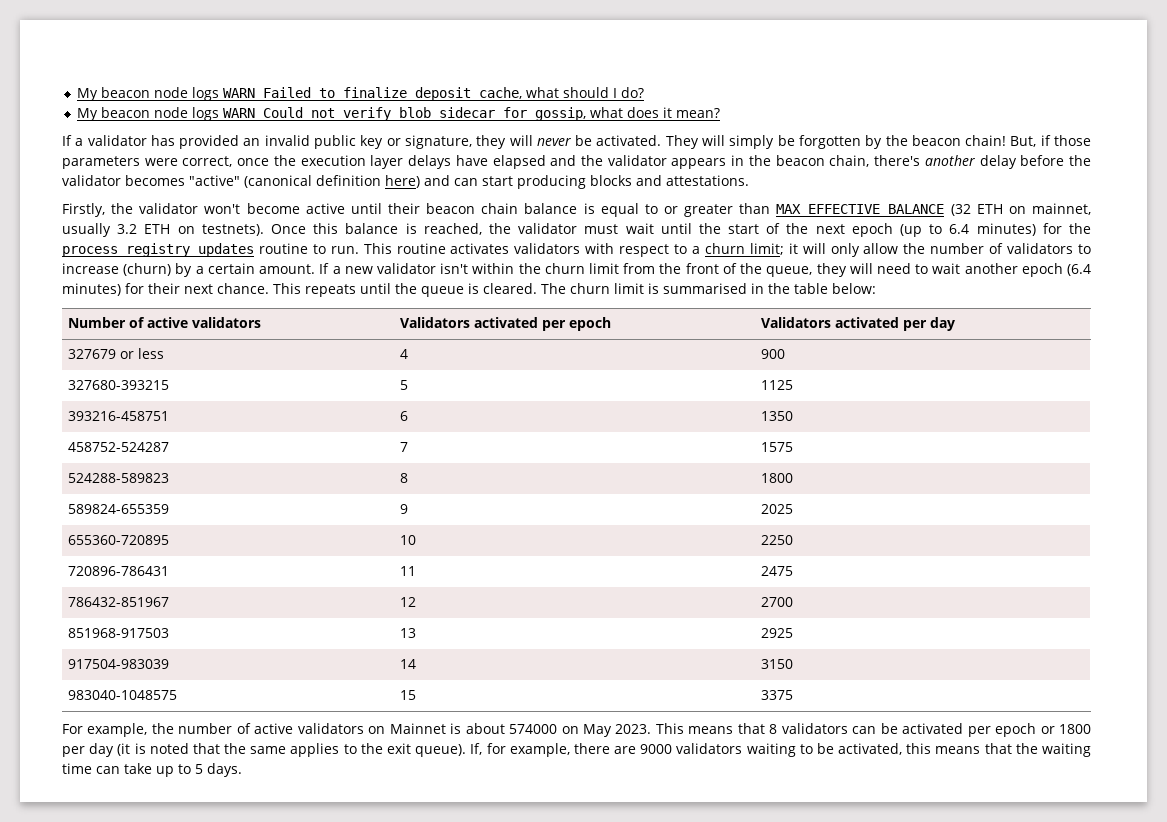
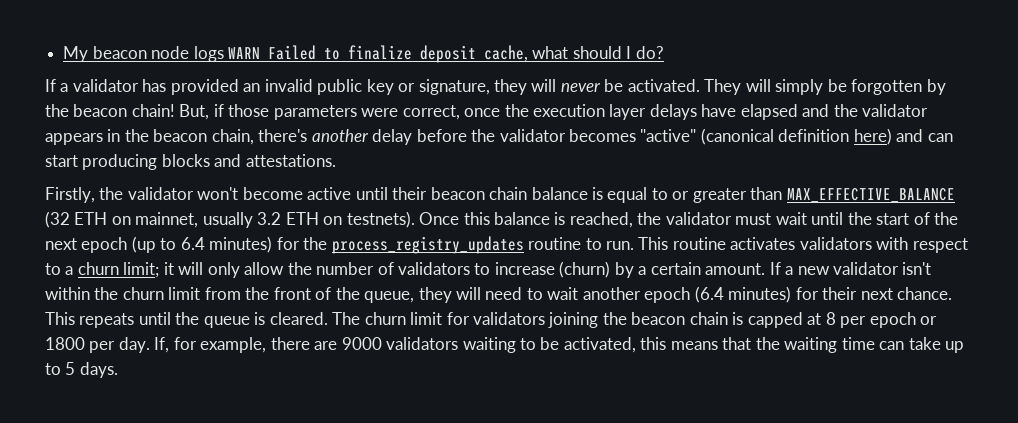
[77,107,721,121] // My beacon node logs WARN Could not verify blob sidecar for gossip, what does it mean? -> (664, 52) none
[648,283,876,294] [67,317,261,328] [399,317,611,331] [760,317,955,331] [67,348,164,359] [399,349,408,359] [760,349,785,359] [67,380,169,390] [399,380,408,390] [760,380,793,390] [67,411,169,421] [399,411,408,421] [760,411,793,421] [67,442,169,452] [399,442,408,452] [760,442,793,452] [67,473,169,483] [399,473,408,483] [760,473,793,483] [67,504,169,514] [399,504,408,514] [760,504,793,514] [67,535,169,545] [399,535,416,545] [760,535,793,545] [67,566,169,576] [399,566,416,576] [760,566,793,576] [67,597,169,607] [399,597,416,607] [760,597,793,607] [67,628,169,638] [399,628,416,638] [760,628,793,638] [67,659,169,669] [399,659,416,669] [760,659,793,669] [67,690,177,700] [399,690,416,700] [760,690,793,700] [62,723,964,737] is summarised in the table below: // Number of active validators | Validators activated per epoch | Validators activated per day // 327679 or less | 4 | 900 // 327680-393215 | 5 | 1125 // 393216-458751 | 6 | 1350 // 458752-524287 | 7 | 1575 // 524288-589823 | 8 | 1800 // 589824-655359 | 9 | 2025 // 655360-720895 | 10 | 2250 // 720896-786431 | 11 | 2475 // 786432-851967 | 12 | 2700 // 851968-917503 | 13 | 2925 // 917504-983039 | 14 | 3150 // 983040-1048575 | 15 | 3375 // For example, the number of active validators on Mainnet is about 574000 on May 2023. This means that 8 validators can be activated -> [446,312,836,328] for validators joining the beacon chain is capped at 8
[89,743,467,757] day (it is noted that the same applies to the exit queue). -> [118,337,150,353] day.

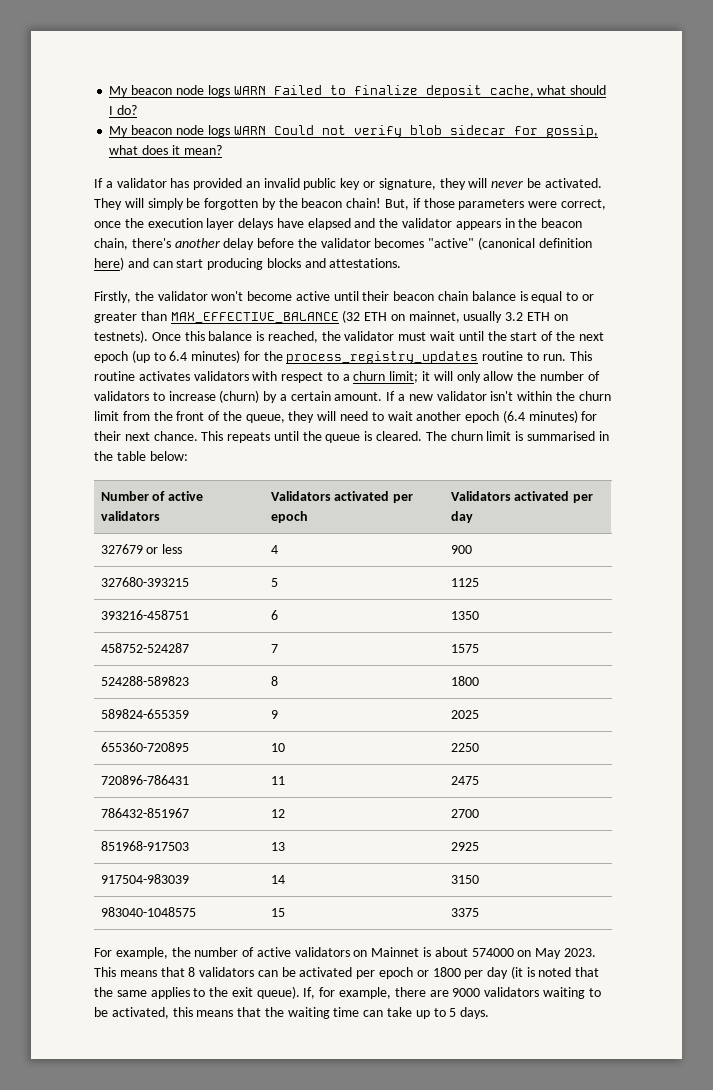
(664, 52) none -> [109,125,598,138] [109,145,222,155] // My beacon node logs WARN Could not verify blob sidecar for gossip, what does it mean?
[446,312,836,328] for validators joining the beacon chain is capped at 8 -> [515,431,609,441] [94,451,188,461] [100,491,204,501] [100,511,160,521] [270,491,414,503] [270,511,308,523] [450,491,594,503] [450,511,473,523] [100,544,183,554] [270,545,278,554] [450,545,472,554] [100,577,189,587] [270,578,278,587] [450,578,479,587] [100,610,189,620] [270,610,278,620] [450,611,479,620] [100,643,189,653] [270,644,278,653] [450,644,479,653] [100,676,189,686] [270,676,278,686] [450,676,479,686] [100,709,189,719] [270,710,278,719] [450,710,479,719] [100,742,189,752] [270,743,285,752] [450,743,479,752] [100,775,189,785] [270,776,285,785] [450,776,479,785] [100,808,189,818] [270,809,285,818] [450,809,479,818] [100,841,189,851] [270,842,285,851] [450,842,479,851] [100,874,189,884] [270,875,285,884] [450,875,479,884] [100,907,196,917] [270,908,285,917] [450,908,479,917] [94,947,596,959] [94,967,353,977] is summarised in the table below: // Number of active validators | Validators activated per epoch | Validators activated per day // 327679 or less | 4 | 900 // 327680-393215 | 5 | 1125 // 393216-458751 | 6 | 1350 // 458752-524287 | 7 | 1575 // 524288-589823 | 8 | 1800 // 589824-655359 | 9 | 2025 // 655360-720895 | 10 | 2250 // 720896-786431 | 11 | 2475 // 786432-851967 | 12 | 2700 // 851968-917503 | 13 | 2925 // 917504-983039 | 14 | 3150 // 983040-1048575 | 15 | 3375 // For example, the number of active validators on Mainnet is about 574000 on May 2023. This means that 8 validators can be activated
[118,337,150,353] day. -> [487,966,600,979] [94,986,300,999] day (it is noted that the same applies to the exit queue).

